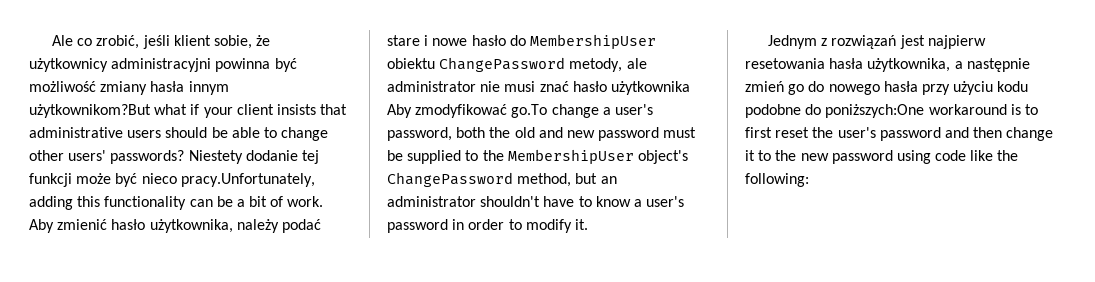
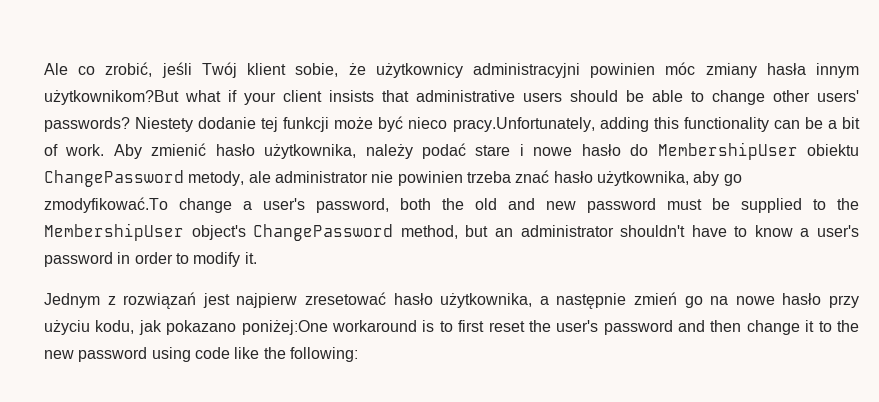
(170, 42) none -> [201,62,237,78] Twój
[215,58,297,72] [29,81,96,92] powinna być możliwość -> [590,62,696,78] powinien móc
[504,81,690,95] [387,104,548,118] musi znać hasło użytkownika Aby zmodyfikować go.To -> [397,170,742,186] [44,197,168,213] powinien trzeba znać hasło użytkownika, aby go zmodyfikować.To
[745,58,864,69] resetowania hasła -> [305,292,433,305] zresetować hasło
[808,81,1029,95] [745,104,925,118] do nowego hasła przy użyciu kodu podobne do poniższych:One -> [710,293,860,308] [44,320,328,335] na nowe hasło przy użyciu kodu, jak pokazano poniżej:One

